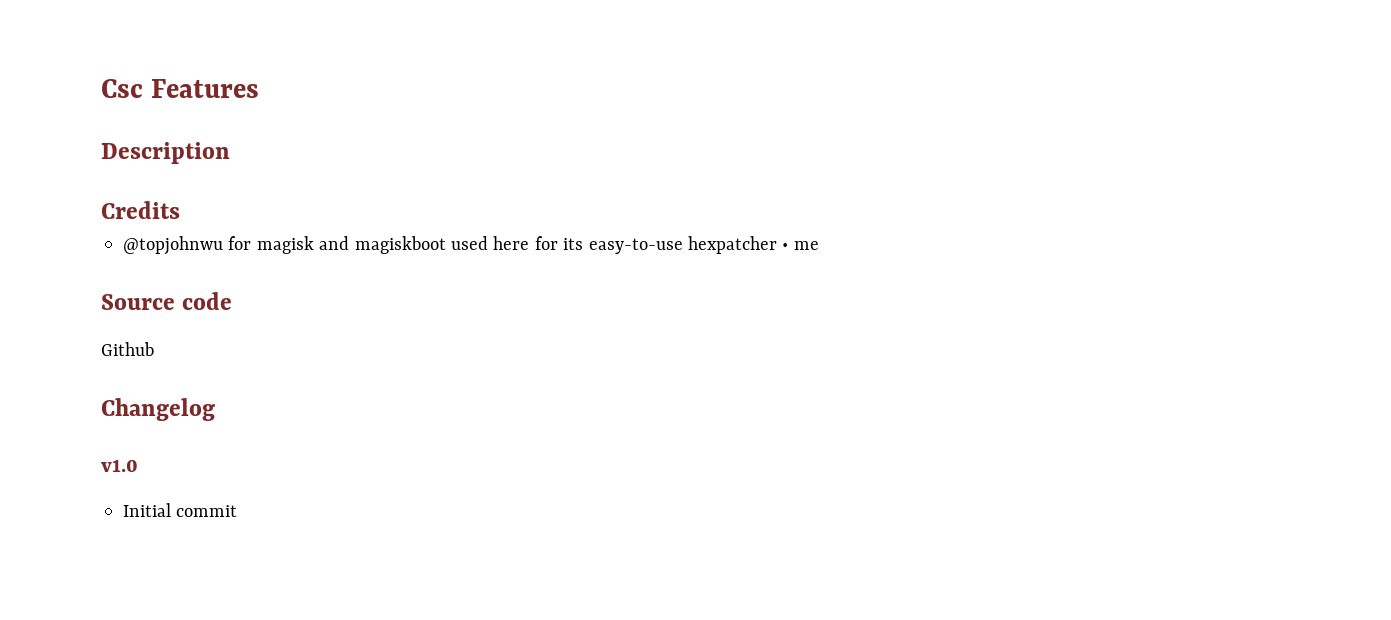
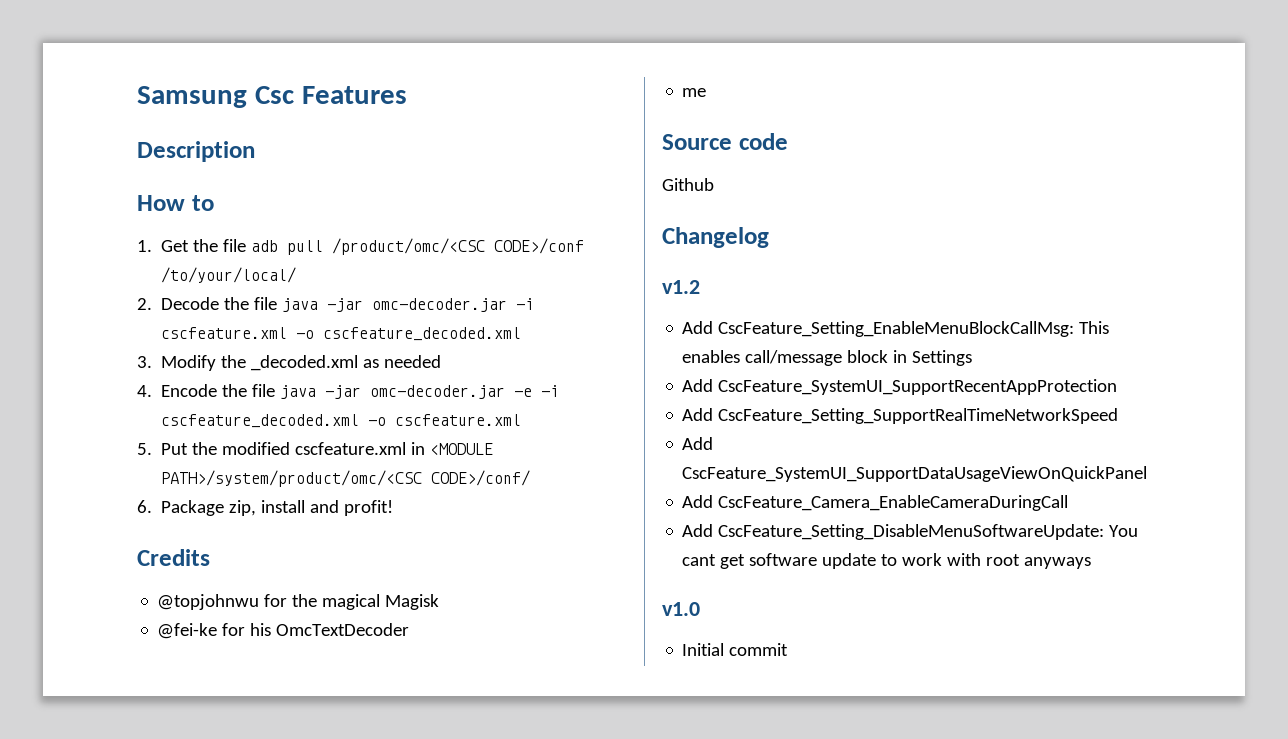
(101, 88) none -> [137,86,247,108] Samsung
[101,201,180,219] [123,236,789,255] Credits // @topjohnwu for magisk and magiskboot used here for its easy-to-use hexpatcher • -> [137,195,214,211] [137,238,585,255] [161,267,297,283] [137,297,535,312] [161,327,522,341] [137,355,442,371] [137,384,560,399] [161,414,522,428] [137,442,494,455] [161,470,531,487] [137,500,394,516] [137,549,210,566] [157,594,440,610] [157,623,410,639] How to // 1. Get the file adb pull /product/omc/<CSC CODE>/conf /to/your/local/ // 2. Decode the file java -jar omc-decoder.jar -i cscfeature.xml -o cscfeature_decoded.xml // 3. Modify the _decoded.xml as needed // 4. Encode the file java -jar omc-decoder.jar -e -i cscfeature_decoded.xml -o cscfeature.xml // 5. Put the modified cscfeature.xml in <MODULE PATH>/system/product/omc/<CSC CODE>/conf/ // 6. Package zip, install and profit! // Credits // @topjohnwu for the magical Magisk // @fei-ke for his OmcTextDecoder //
(215, 409) none -> [662,280,700,294] [682,321,1110,337] [682,350,973,366] [682,379,1118,395] [682,408,1119,424] [682,437,714,450] [682,466,1148,482] [682,495,1069,511] [682,524,1139,540] [682,553,1092,569] // v1.2 // Add CscFeature_Setting_EnableMenuBlockCallMsg: This enables call/message block in Settings // Add CscFeature_SystemUI_SupportRecentAppProtection // Add CscFeature_Setting_SupportRealTimeNetworkSpeed // Add CscFeature_SystemUI_SupportDataUsageViewOnQuickPanel // Add CscFeature_Camera_EnableCameraDuringCall // Add CscFeature_Setting_DisableMenuSoftwareUpdate: You cant get software update to work with root anyways

